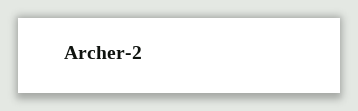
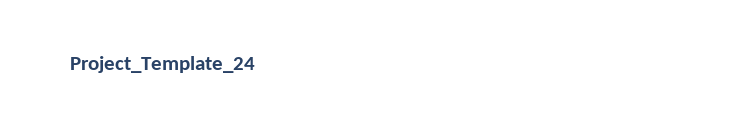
[64,46,142,59] Archer-2 -> [70,56,255,73] Project_Template_24

